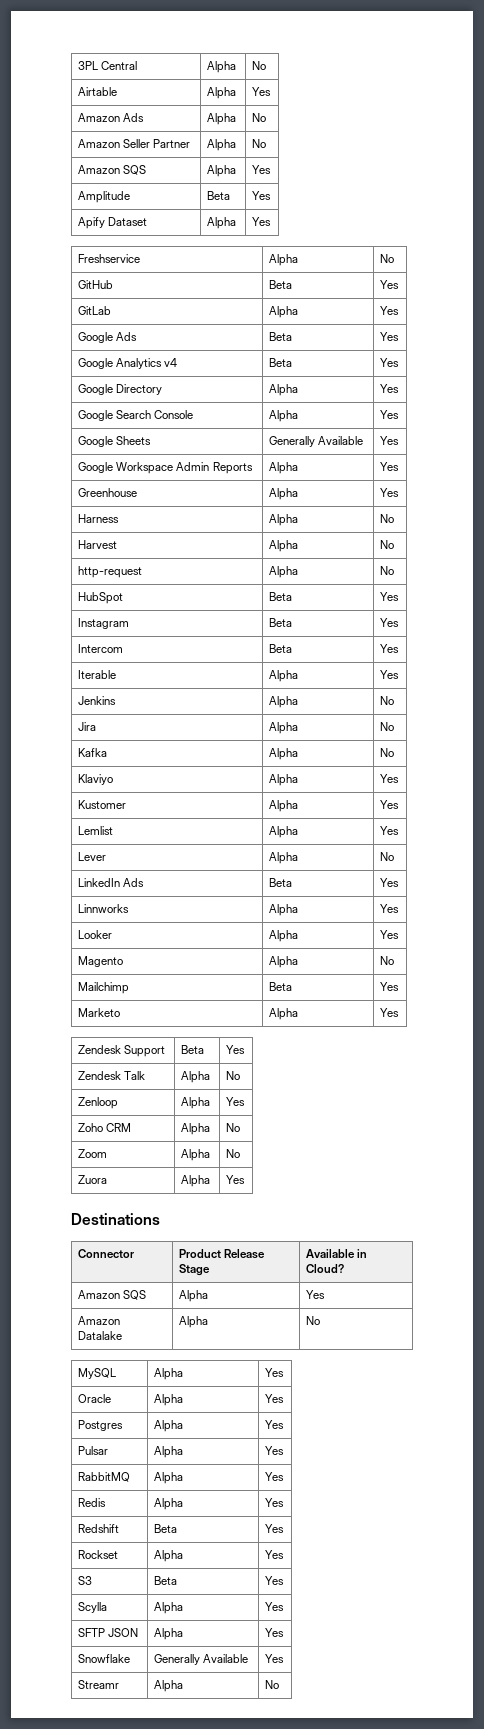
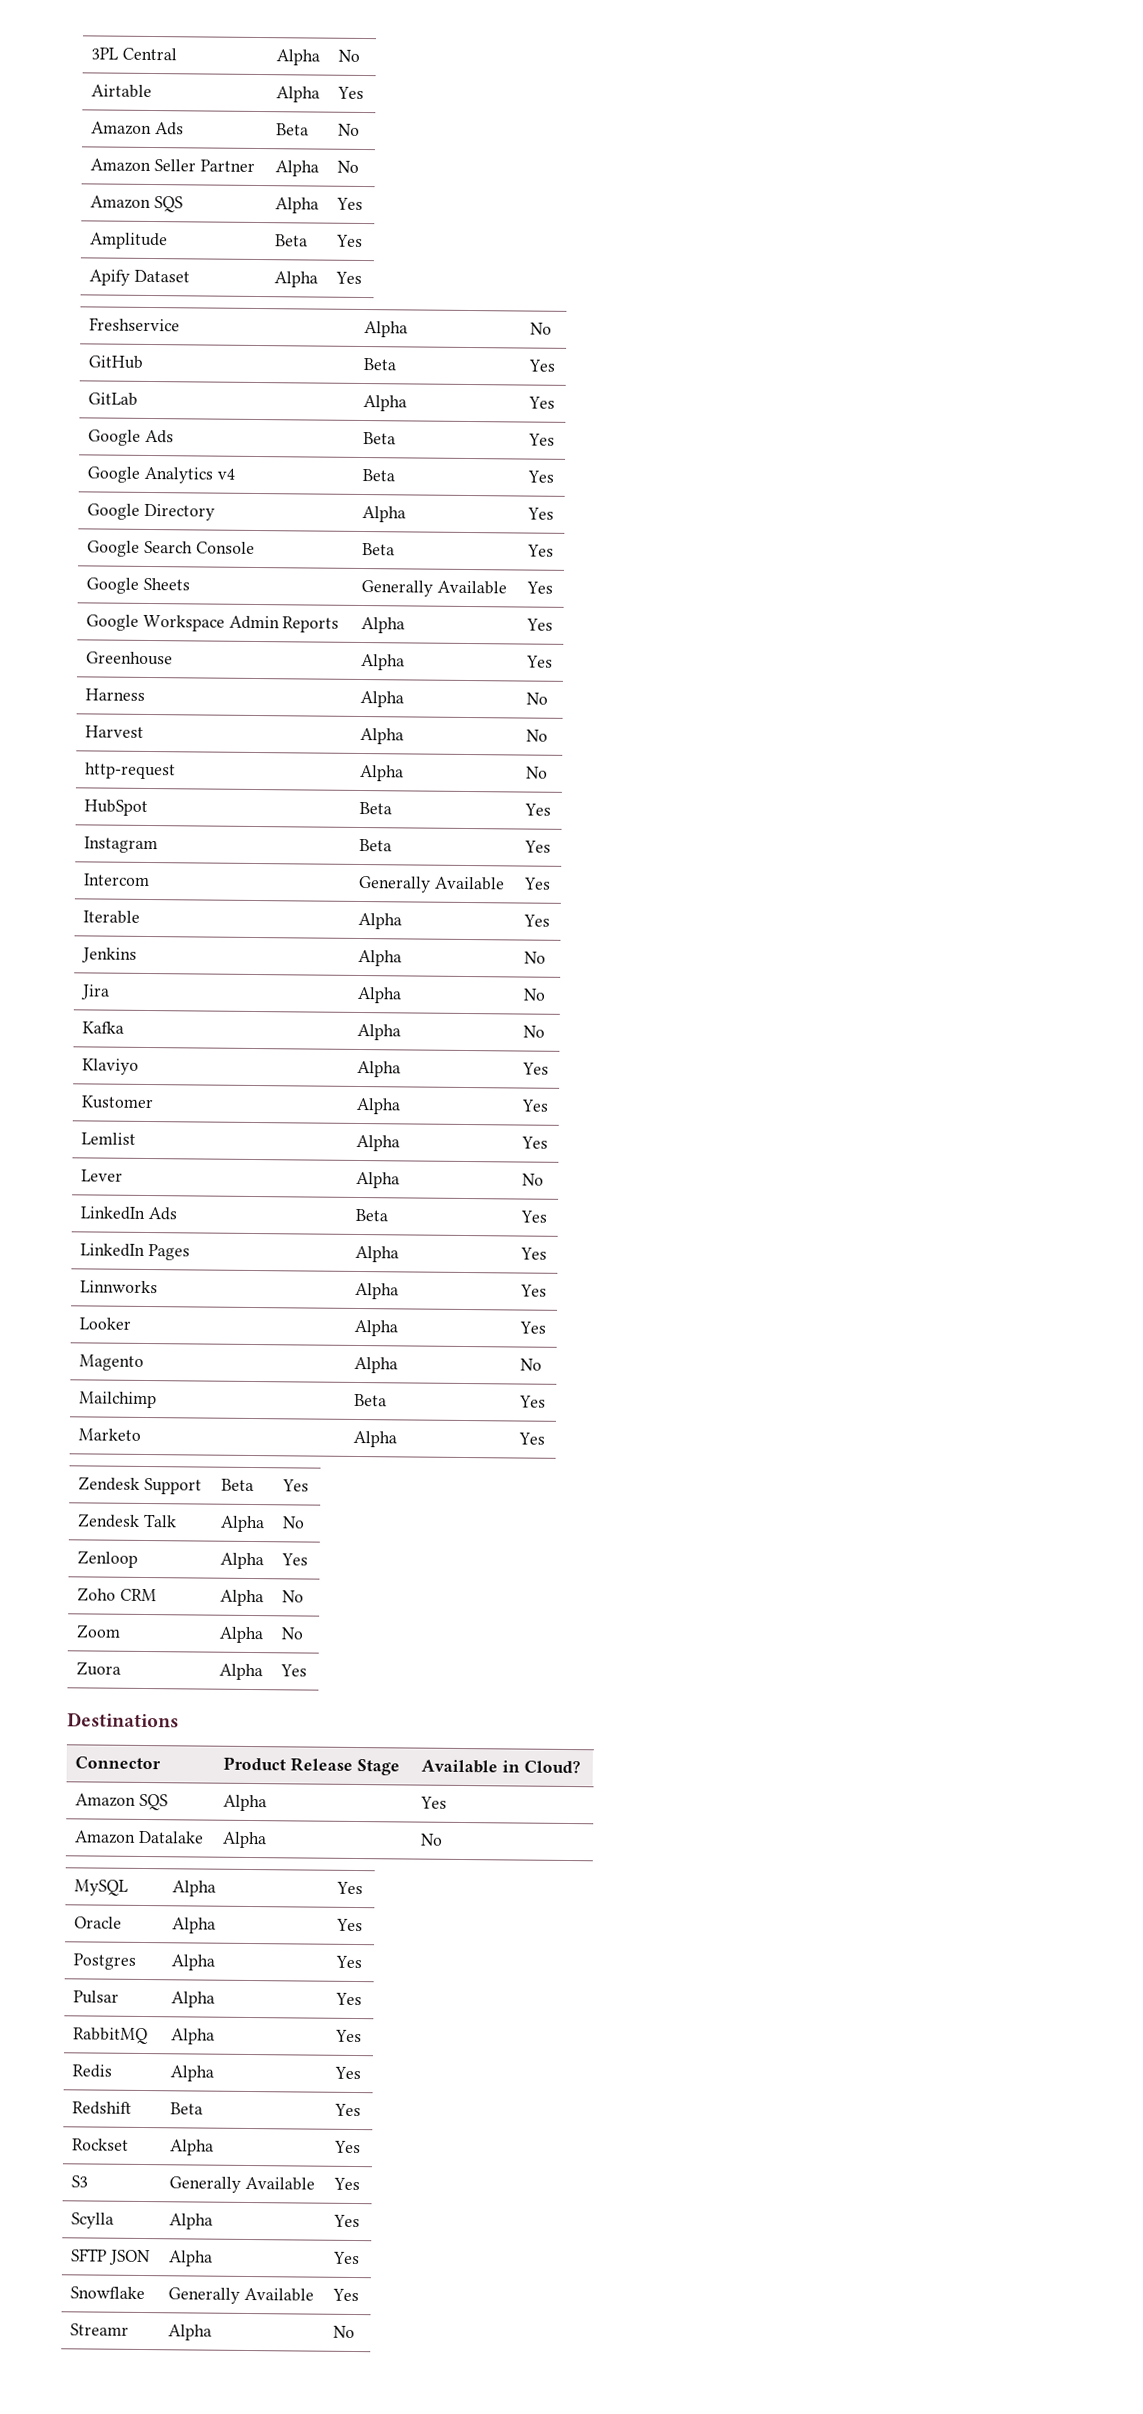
[207,113,237,125] Alpha -> [276,123,310,136] Beta
[269,410,299,422] Alpha -> [362,542,396,556] Beta
[269,644,293,653] Beta -> [358,875,505,893] Generally Available
(400, 882) none -> [80,1243,190,1261] [355,1245,400,1263] [520,1247,548,1260] // LinkedIn Pages | Alpha | Yes
[154,1576,178,1585] Beta -> [169,2176,315,2193] Generally Available

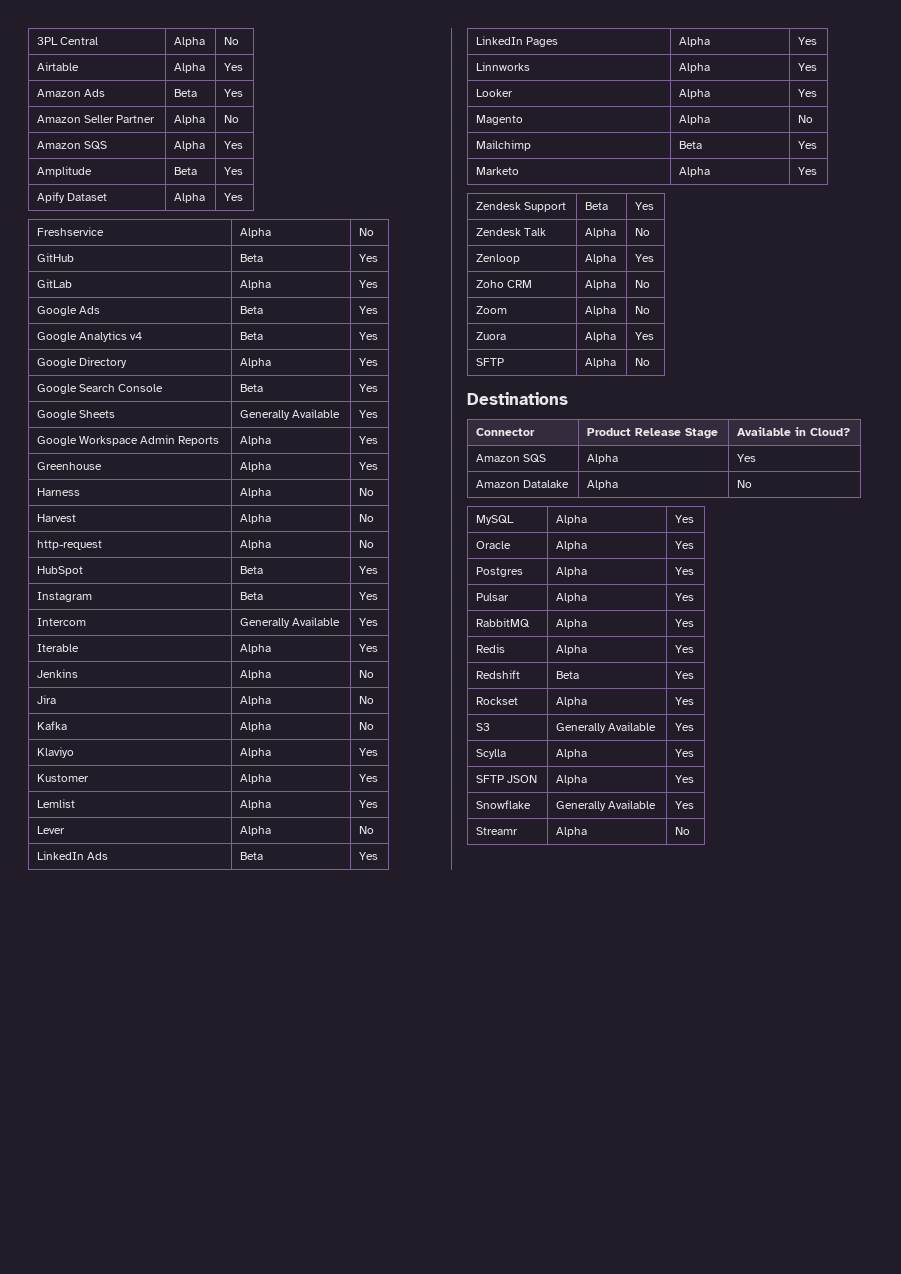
[338,123,361,136] No -> [223,89,243,97] Yes
(308, 1670) none -> [475,358,504,366] [584,358,616,368] [634,358,650,366] // SFTP | Alpha | No

